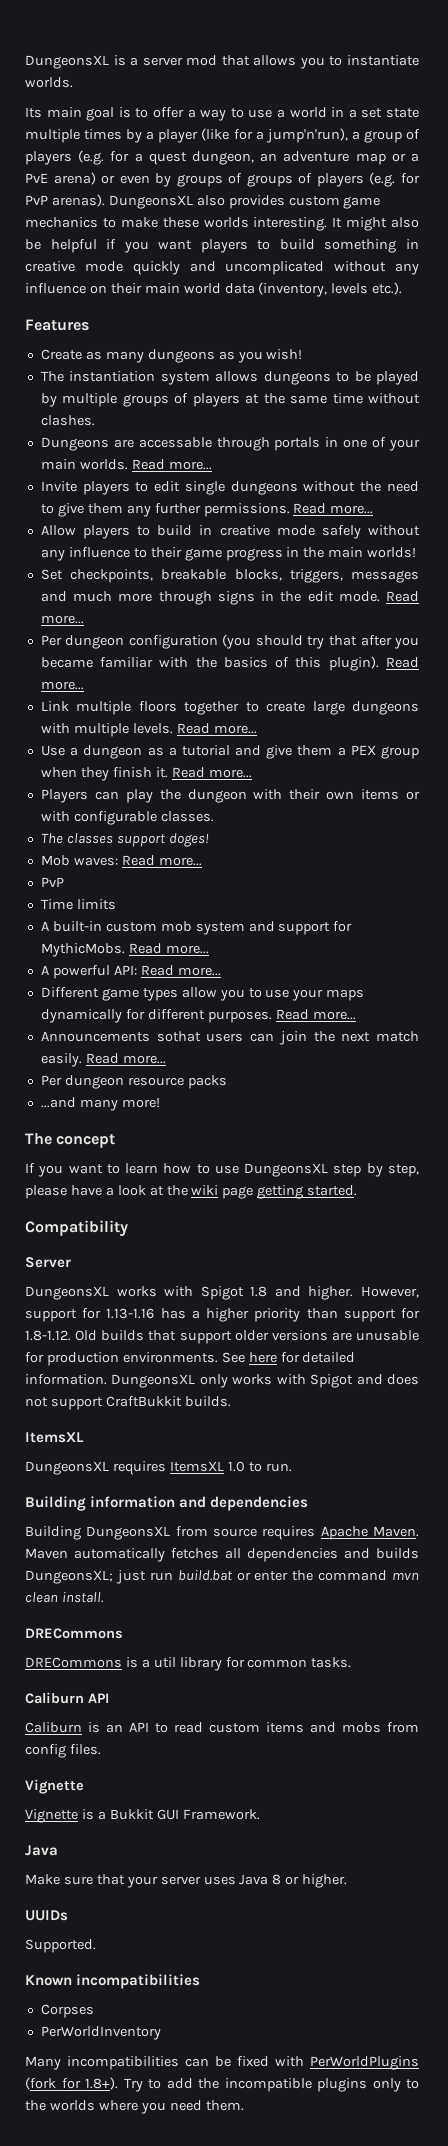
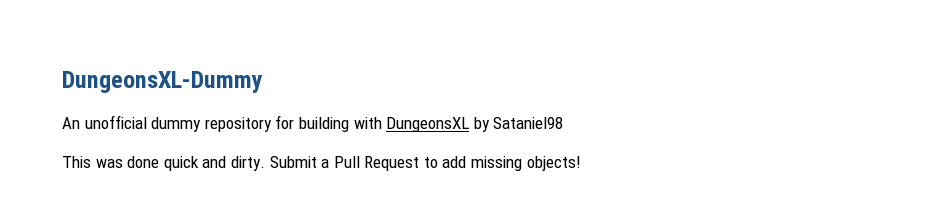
[25,55,419,69] [25,77,73,88] [25,107,420,121] [25,128,420,143] [25,150,419,165] [25,172,420,187] [25,194,381,209] [25,217,419,231] [25,239,419,253] [25,261,419,275] [25,282,403,297] [25,319,89,331] [40,349,303,363] [40,371,420,385] [40,393,420,407] [40,415,95,426] [40,437,421,451] [40,459,212,470] [40,481,420,495] [40,503,374,517] [40,525,421,539] [40,547,417,561] [40,569,419,583] [40,591,419,605] [40,615,84,624] [40,634,420,649] [40,656,420,671] [40,681,84,690] [40,701,420,715] [40,723,257,737] [40,745,419,759] [40,767,252,781] [40,789,420,803] [40,811,214,825] [40,833,209,847] [40,855,202,866] [40,877,64,887] [40,899,116,910] [40,921,353,935] [40,943,209,957] [40,965,221,979] [40,987,365,1001] [40,1009,356,1023] [40,1031,420,1045] [40,1053,166,1067] [40,1075,227,1089] [40,1097,160,1111] [25,1133,116,1148] [25,1163,419,1177] [25,1185,358,1199] [25,1220,128,1237] [25,1257,71,1268] [25,1286,419,1300] [25,1308,421,1322] [25,1330,419,1344] [25,1352,356,1366] [25,1374,420,1388] [25,1396,231,1410] [25,1432,84,1443] [25,1461,292,1475] [25,1496,309,1511] [25,1526,419,1540] [25,1548,419,1562] [25,1570,419,1584] [25,1592,104,1603] [25,1628,123,1639] [25,1657,352,1671] [25,1692,109,1704] [25,1722,419,1733] [25,1744,101,1758] [25,1779,84,1794] [25,1809,260,1823] [25,1845,58,1856] [25,1874,348,1888] [25,1910,68,1921] [25,1939,96,1953] [25,1974,201,1989] [40,2004,94,2018] [40,2026,161,2040] [25,2056,419,2070] [25,2077,419,2092] [25,2100,244,2114] DungeonsXL is a server mod that allows you to instantiate worlds. // Its main goal is to offer a way to use a world in a set state multiple times by a player (like for a jump'n'run), a group of players (e.g. for a quest dungeon, an adventure map or a PvE arena) or even by groups of groups of players (e.g. for PvP arenas). DungeonsXL also provides custom game mechanics to make these worlds interesting. It might also be helpful if you want players to build something in creative mode quickly and uncomplicated without any influence on their main world data (inventory, levels etc.). // Features // Create as many dungeons as you wish! // The instantiation system allows dungeons to be played by multiple groups of players at the same time without clashes. // Dungeons are accessable through portals in one of your main worlds. Read more... // Invite players to edit single dungeons without the need to give them any further permissions. Read more... // Allow players to build in creative mode safely without any influence to their game progress in the main worlds! // Set checkpoints, breakable blocks, triggers, messages and much more through signs in the edit mode. Read more... // Per dungeon configuration (you should try that after you became familiar with the basics of this plugin). Read more... // Link multiple floors together to create large dungeons with multiple levels. Read more... // Use a dungeon as a tutorial and give them a PEX group when they finish it. Read more... // Players can play the dungeon with their own items or with configurable classes. // The classes support doges! // Mob waves: Read more... // PvP // Time limits // A built-in custom mob system and support for MythicMobs. Read more... // A powerful API: Read more... // Different game types allow you to use your maps dynamically for different purposes. Read more... // Announcements sothat users can join the next match easily. Read more... // Per dungeon resource packs // ...and many more! // The concept // If you want to learn how to use DungeonsXL step by step, please have a look at the wiki page getting started. // Compatibility // Server // DungeonsXL works with Spigot 1.8 and higher. However, support for 1.13-1.16 has a higher priority than support for 1.8-1.12. Old builds that support older versions are unusable for production environments. See here for detailed information. DungeonsXL only works with Spigot and does not support CraftBukkit builds. // ItemsXL // DungeonsXL requires ItemsXL 1.0 to run. // Building information and dependencies // Building DungeonsXL from source requires Apache Maven. Maven automatically fetches all dependencies and builds DungeonsXL; just run build.bat or enter the command mvn clean install. // DRECommons // DRECommons is a util library for common tasks. // Caliburn API // Caliburn is an API to read custom items and mobs from config files. // Vignette // Vignette is a Bukkit GUI Framework. // Java // Make sure that your server uses Java 8 or higher. // UUIDs // Supported. // Known incompatibilities // Corpses // PerWorldInventory // Many incompatibilities can be fixed with PerWorldPlugins (fork for 1.8+). Try to add the incompatible plugins only to the worlds where you need them. -> [62,71,263,93] [62,115,564,132] [62,156,581,171] DungeonsXL-Dummy // An unofficial dummy repository for building with DungeonsXL by Sataniel98 // This was done quick and dirty. Submit a Pull Request to add missing objects!

